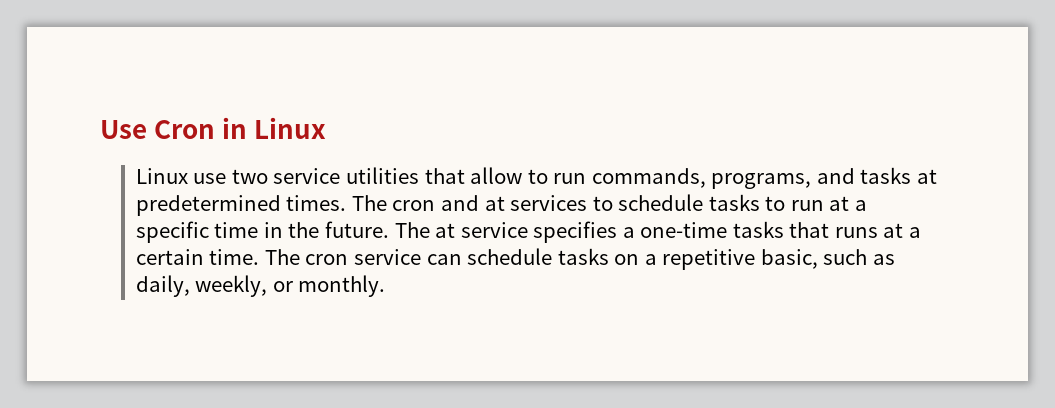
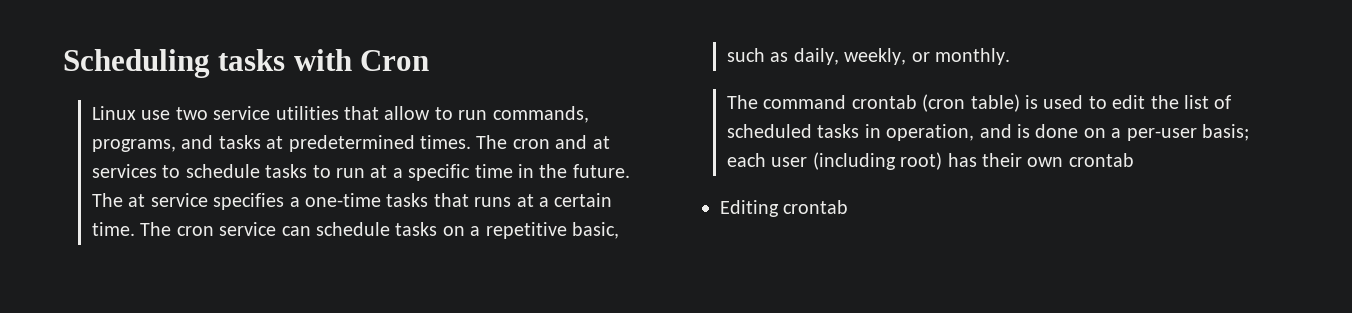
[100,120,147,139] Use -> [63,49,352,78] Scheduling tasks with
[222,117,327,139] in Linux -> (430, 60) none
(386, 286) none -> [726,94,1232,112] [726,124,1249,141] [726,152,1134,170] [720,200,849,217] // The command crontab (cron table) is used to edit the list of scheduled tasks in operation, and is done on a per-user basis; each user (including root) has their own crontab // Editing crontab

